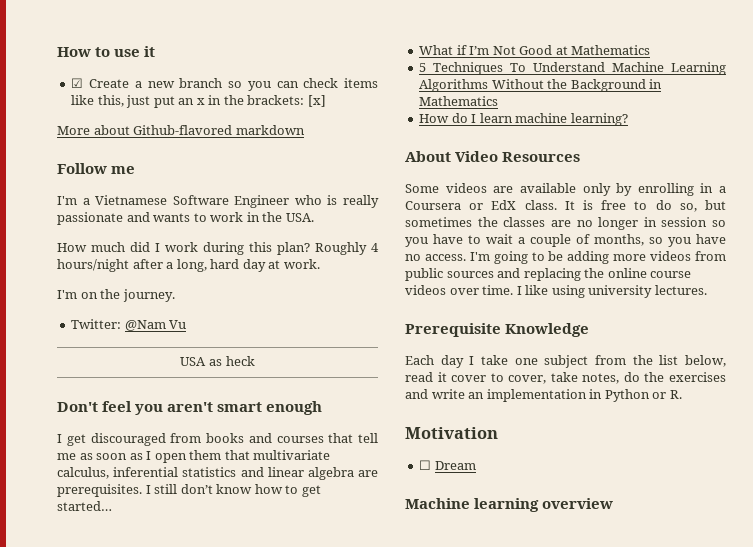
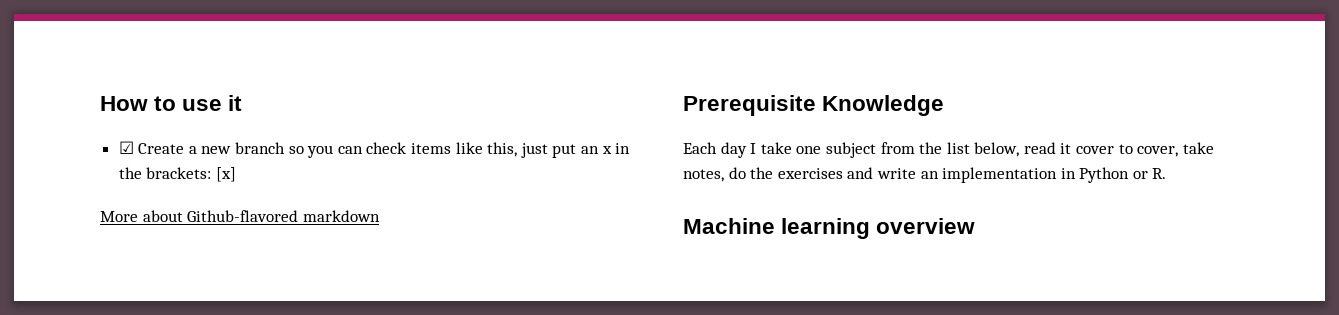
[57,163,136,174] [57,195,379,208] [57,212,314,225] [57,242,379,255] [57,259,320,272] [57,289,175,302] [71,319,187,331] [180,356,255,366] [57,401,323,415] [57,433,378,446] [57,450,331,463] [57,467,378,480] [57,484,321,497] [57,501,112,511] [419,45,651,55] [419,62,726,75] [419,79,663,92] [419,96,499,106] [419,113,628,126] [405,151,581,162] [405,183,726,196] [405,200,726,212] [405,217,726,230] [405,234,726,247] [405,251,726,264] [405,268,692,281] [405,285,707,298] // Follow me // I'm a Vietnamese Software Engineer who is really passionate and wants to work in the USA. // How much did I work during this plan? Roughly 4 hours/night after a long, hard day at work. // I'm on the journey. // Twitter: @Nam Vu // USA as heck // Don't feel you aren't smart enough // I get discouraged from books and courses that tell me as soon as I open them that multivariate calculus, inferential statistics and linear algebra are prerequisites. I still don’t know how to get started… // What if I’m Not Good at Mathematics // 5 Techniques To Understand Machine Learning Algorithms Without the Background in Mathematics // How do I learn machine learning? // About Video Resources // Some videos are available only by enrolling in a Coursera or EdX class. It is free to do so, but sometimes the classes are no longer in session so you have to wait a couple of months, so you have no access. I'm going to be adding more videos from public sources and replacing the online course videos over time. I like using university lectures. -> (380, 216) none
[405,427,498,439] [419,460,476,470] // Motivation // ☐ Dream -> (1167, 173) none

